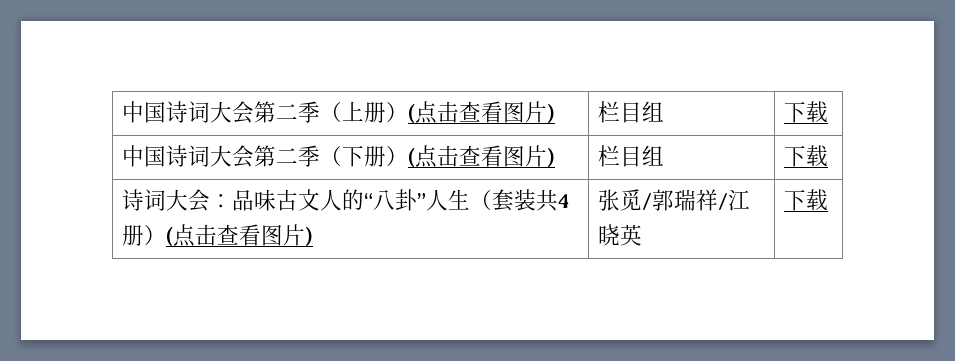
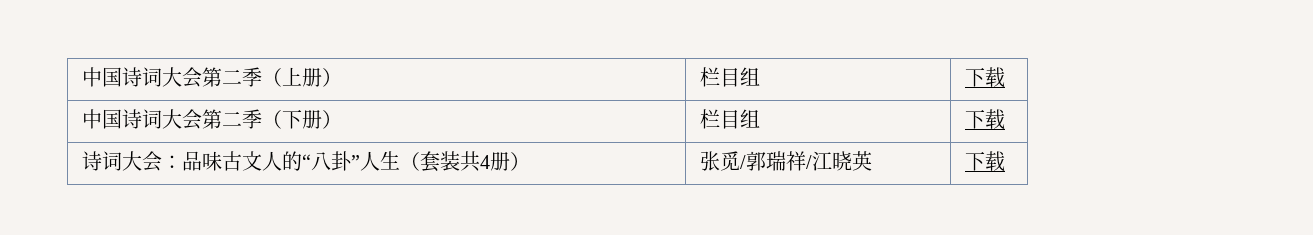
[408,101,556,124] (点击查看图片) -> (342, 77) none
[408,145,556,168] (点击查看图片) -> (342, 119) none
[166,224,314,247] (点击查看图片) -> (530, 161) none

